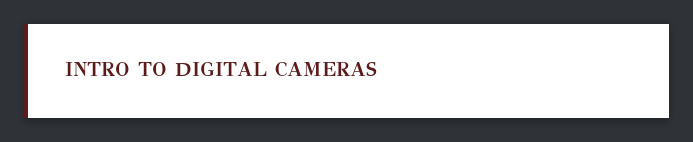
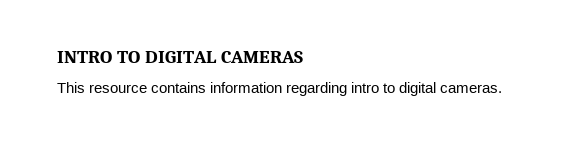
(377, 69) none -> [57,82,503,96] // This resource contains information regarding intro to digital cameras.

